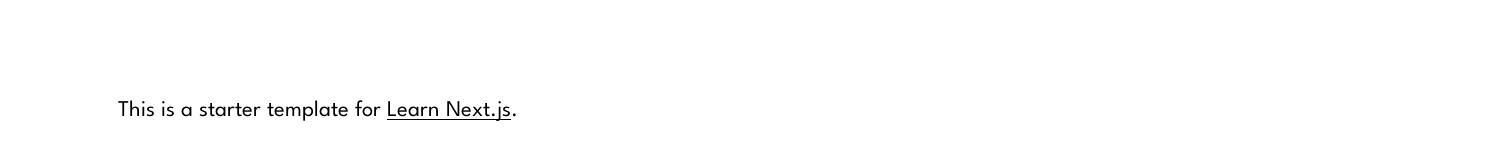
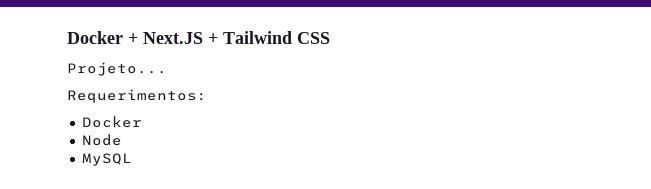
[118,100,518,121] This is a starter template for Learn Next.js. -> [67,31,330,44] [67,62,167,76] [67,89,207,103] [81,116,142,128] [81,134,122,146] [81,153,132,166] Docker + Next.JS + Tailwind CSS // Projeto... // Requerimentos: // Docker // Node // MySQL

